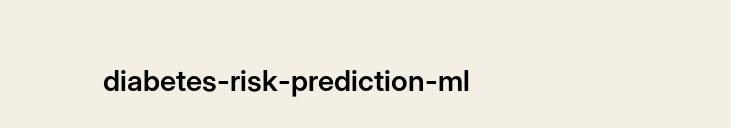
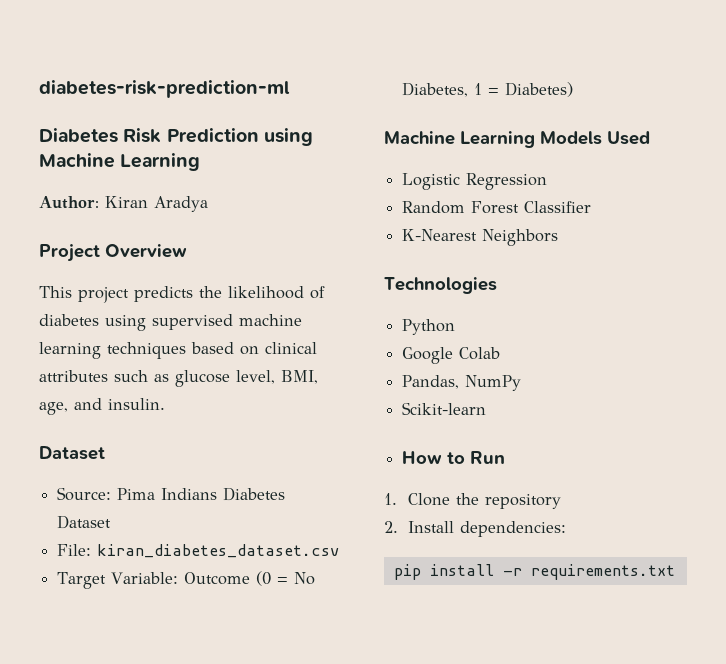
(470, 83) none -> [39,128,313,146] [39,153,201,171] [39,196,208,212] [39,244,187,262] [39,286,325,303] [39,314,302,331] [39,342,317,359] [39,370,318,387] [39,398,165,415] [39,446,105,460] [57,487,286,501] [57,515,112,529] [57,544,340,558] [57,571,316,589] [402,82,574,97] [384,131,650,148] [402,173,548,190] [402,201,592,214] [402,229,559,246] [384,277,497,294] [402,319,456,335] [402,347,501,364] [402,375,522,391] [402,402,487,415] [402,451,506,464] [384,493,561,509] [384,521,566,537] [393,564,675,580] // Diabetes Risk Prediction using Machine Learning // Author: Kiran Aradya // Project Overview // This project predicts the likelihood of diabetes using supervised machine learning techniques based on clinical attributes such as glucose level, BMI, age, and insulin. // Dataset // Source: Pima Indians Diabetes Dataset // File: kiran_diabetes_dataset.csv // Target Variable: Outcome (0 = No Diabetes, 1 = Diabetes) // Machine Learning Models Used // Logistic Regression // Random Forest Classifier // K-Nearest Neighbors // Technologies // Python // Google Colab // Pandas, NumPy // Scikit-learn // How to Run // 1. Clone the repository // 2. Install dependencies: // pip install -r requirements.txt

